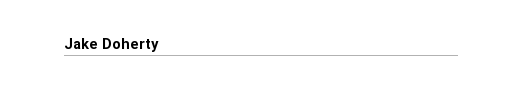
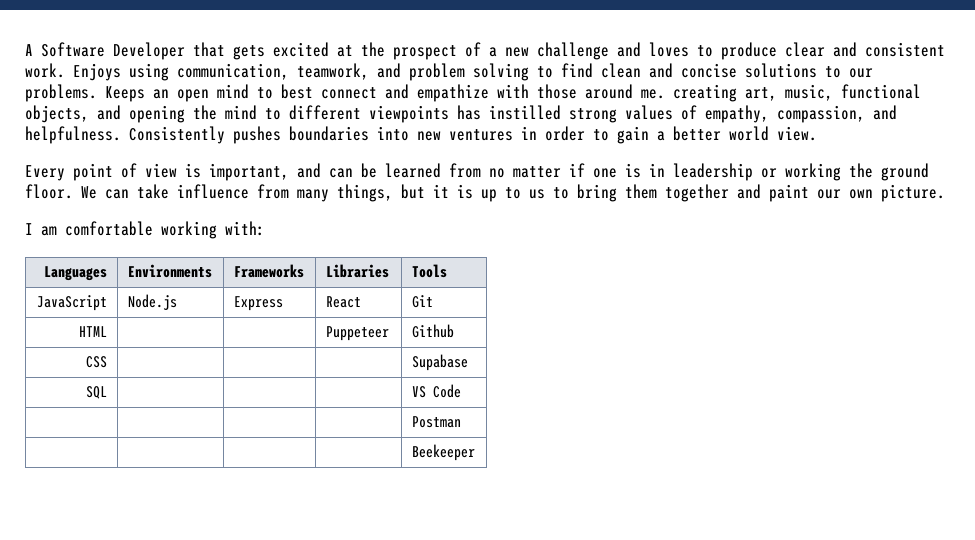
[64,38,159,52] Jake Doherty -> [25,42,945,60] [25,63,873,81] [25,84,921,102] [25,105,897,123] [25,126,817,144] [25,163,929,181] [25,184,945,202] [25,221,265,239] [44,266,108,281] [127,264,212,278] [233,264,304,278] [325,264,389,278] [411,264,447,278] [37,295,108,311] [127,294,177,310] [233,296,283,311] [325,296,361,308] [411,295,433,308] [79,326,108,337] [325,326,389,341] [411,324,454,338] [86,356,108,368] [411,354,468,371] [86,386,108,399] [411,384,461,398] [411,416,461,428] [411,444,475,461] A Software Developer that gets excited at the prospect of a new challenge and loves to produce clear and consistent work. Enjoys using communication, teamwork, and problem solving to find clean and concise solutions to our problems. Keeps an open mind to best connect and empathize with those around me. creating art, music, functional objects, and opening the mind to different viewpoints has instilled strong values of empathy, compassion, and helpfulness. Consistently pushes boundaries into new ventures in order to gain a better world view. // Every point of view is important, and can be learned from no matter if one is in leadership or working the ground floor. We can take influence from many things, but it is up to us to bring them together and paint our own picture. // I am comfortable working with: // Languages | Environments | Frameworks | Libraries | Tools // JavaScript | Node.js | Express | React | Git // HTML | | | Puppeteer | Github // CSS | | | | Supabase // SQL | | | | VS Code // | | | | Postman // | | | | Beekeeper

